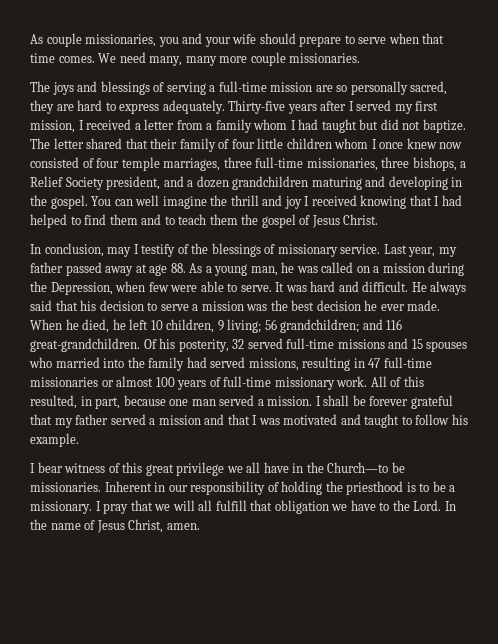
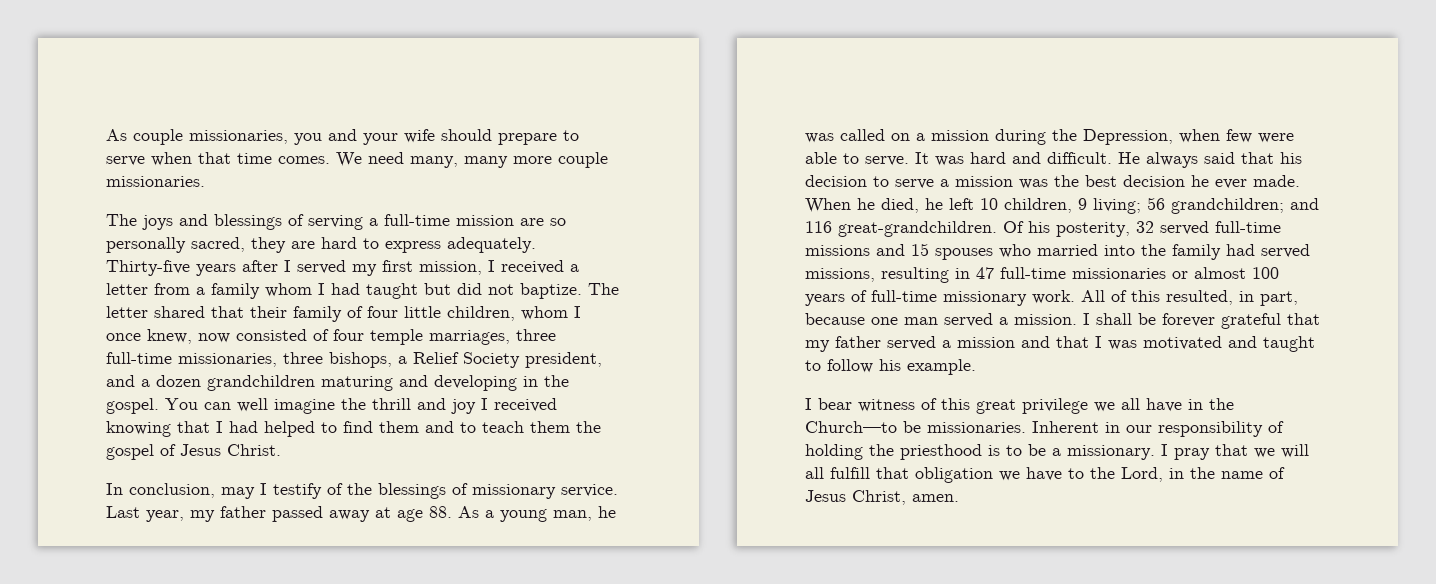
[286,138,332,149] children -> [447,306,515,321] children,
[406,138,437,149] knew -> [147,329,192,344] knew,
[413,500,456,511] Lord. In -> [1121,467,1184,482] Lord, in

